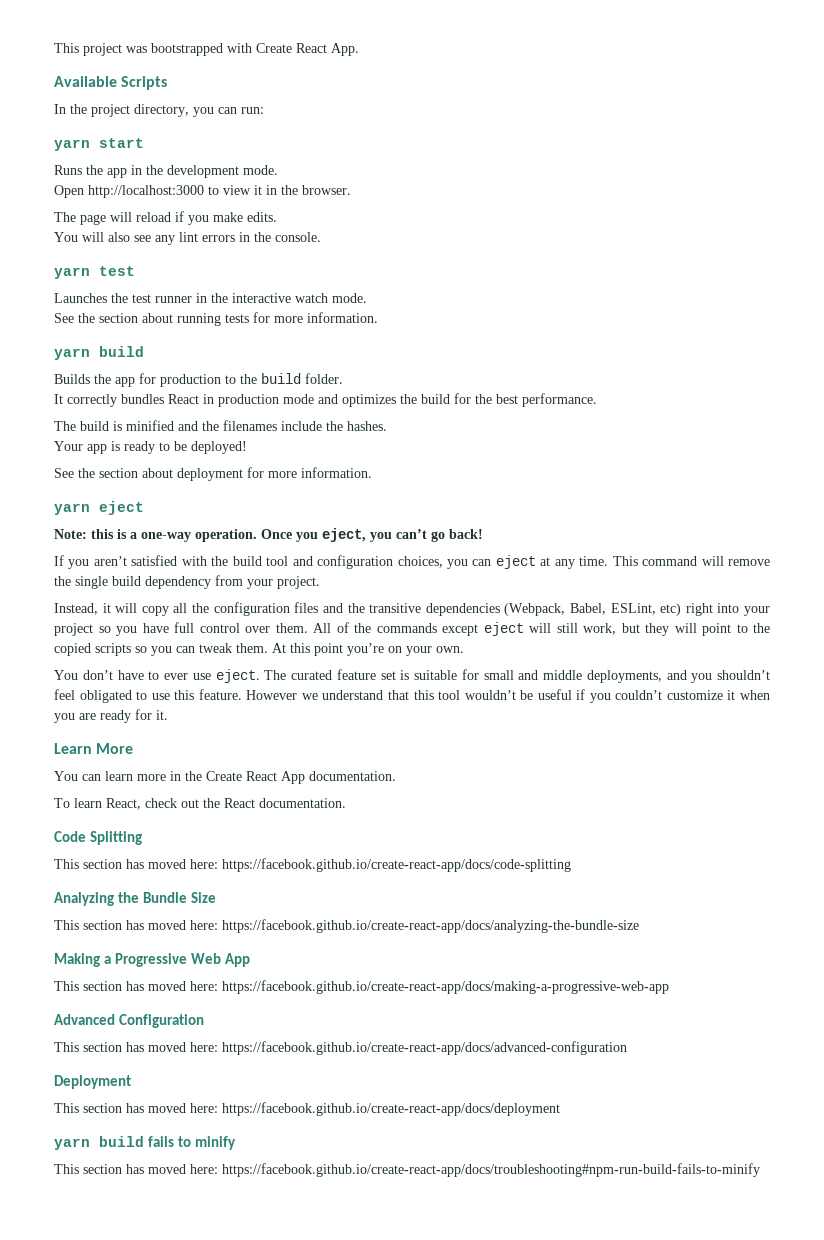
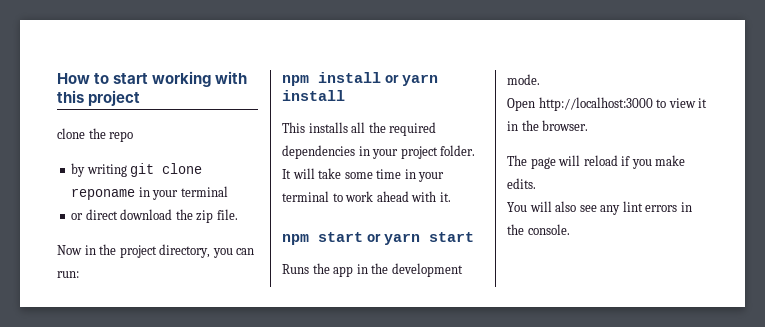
[54,43,359,56] [54,76,168,90] [54,104,66,114] This project was bootstrapped with Create React App. // Available Scripts // In -> [57,71,248,87] [57,90,141,106] [57,128,134,142] [71,163,203,177] [71,186,228,200] [71,209,238,223] [57,245,96,255] How to start working with this project // clone the repo // by writing git clone reponame in your terminal // or direct download the zip file. // Now in
(264, 110) none -> [282,72,439,86] [282,90,345,101] [282,122,437,136] [282,145,476,159] [282,168,445,182] [282,191,451,202] [282,232,381,245] npm install or yarn install // This installs all the required dependencies in your project folder. It will take some time in your terminal to work ahead with it. // npm start or
[54,266,135,279] [54,293,367,303] [54,312,378,326] [54,346,144,360] [54,373,343,387] [54,393,597,407] [54,420,387,431] [54,441,247,454] [54,467,372,481] [54,501,144,515] [54,528,483,542] [54,555,771,569] [54,575,320,589] [54,602,770,616] [54,622,770,636] [54,643,464,656] [54,669,770,683] [54,689,770,703] [54,709,168,723] [54,743,134,754] [54,771,396,784] [54,798,346,810] [54,831,142,845] [54,858,571,872] [54,892,216,906] [54,919,639,933] [54,953,250,967] [54,980,669,994] [54,1014,204,1028] [54,1041,627,1055] [54,1075,131,1089] [54,1102,560,1116] [54,1136,236,1150] [54,1163,760,1177] // yarn test // Launches the test runner in the interactive watch mode. // See the section about running tests for more information. // yarn build // Builds the app for production to the build folder. // It correctly bundles React in production mode and optimizes the build for the best performance. // The build is minified and the filenames include the hashes. // Your app is ready to be deployed! // See the section about deployment for more information. // yarn eject // Note: this is a one-way operation. Once you eject, you can’t go back! // If you aren’t satisfied with the build tool and configuration choices, you can eject at any time. This command will remove the single build dependency from your project. // Instead, it will copy all the configuration files and the transitive dependencies (Webpack, Babel, ESLint, etc) right into your project so you have full control over them. All of the commands except eject will still work, but they will point to the copied scripts so you can tweak them. At this point you’re on your own. // You don’t have to ever use eject. The curated feature set is suitable for small and middle deployments, and you shouldn’t feel obligated to use this feature. However we understand that this tool wouldn’t be useful if you couldn’t customize it when you are ready for it. // Learn More // You can learn more in the Create React App documentation. // To learn React, check out the React documentation. // Code Splitting // This section has moved here: https://facebook.github.io/create-react-app/docs/code-splitting // Analyzing the Bundle Size // This section has moved here: https://facebook.github.io/create-react-app/docs/analyzing-the-bundle-size // Making a Progressive Web App // This section has moved here: https://facebook.github.io/create-react-app/docs/making-a-progressive-web-app // Advanced Configuration // This section has moved here: https://facebook.github.io/create-react-app/docs/advanced-configuration // Deployment // This section has moved here: https://facebook.github.io/create-react-app/docs/deployment // yarn build fails to minify // This section has moved here: https://facebook.github.io/create-react-app/docs/troubleshooting#npm-run-build-fails-to-minify -> (570, 229) none

